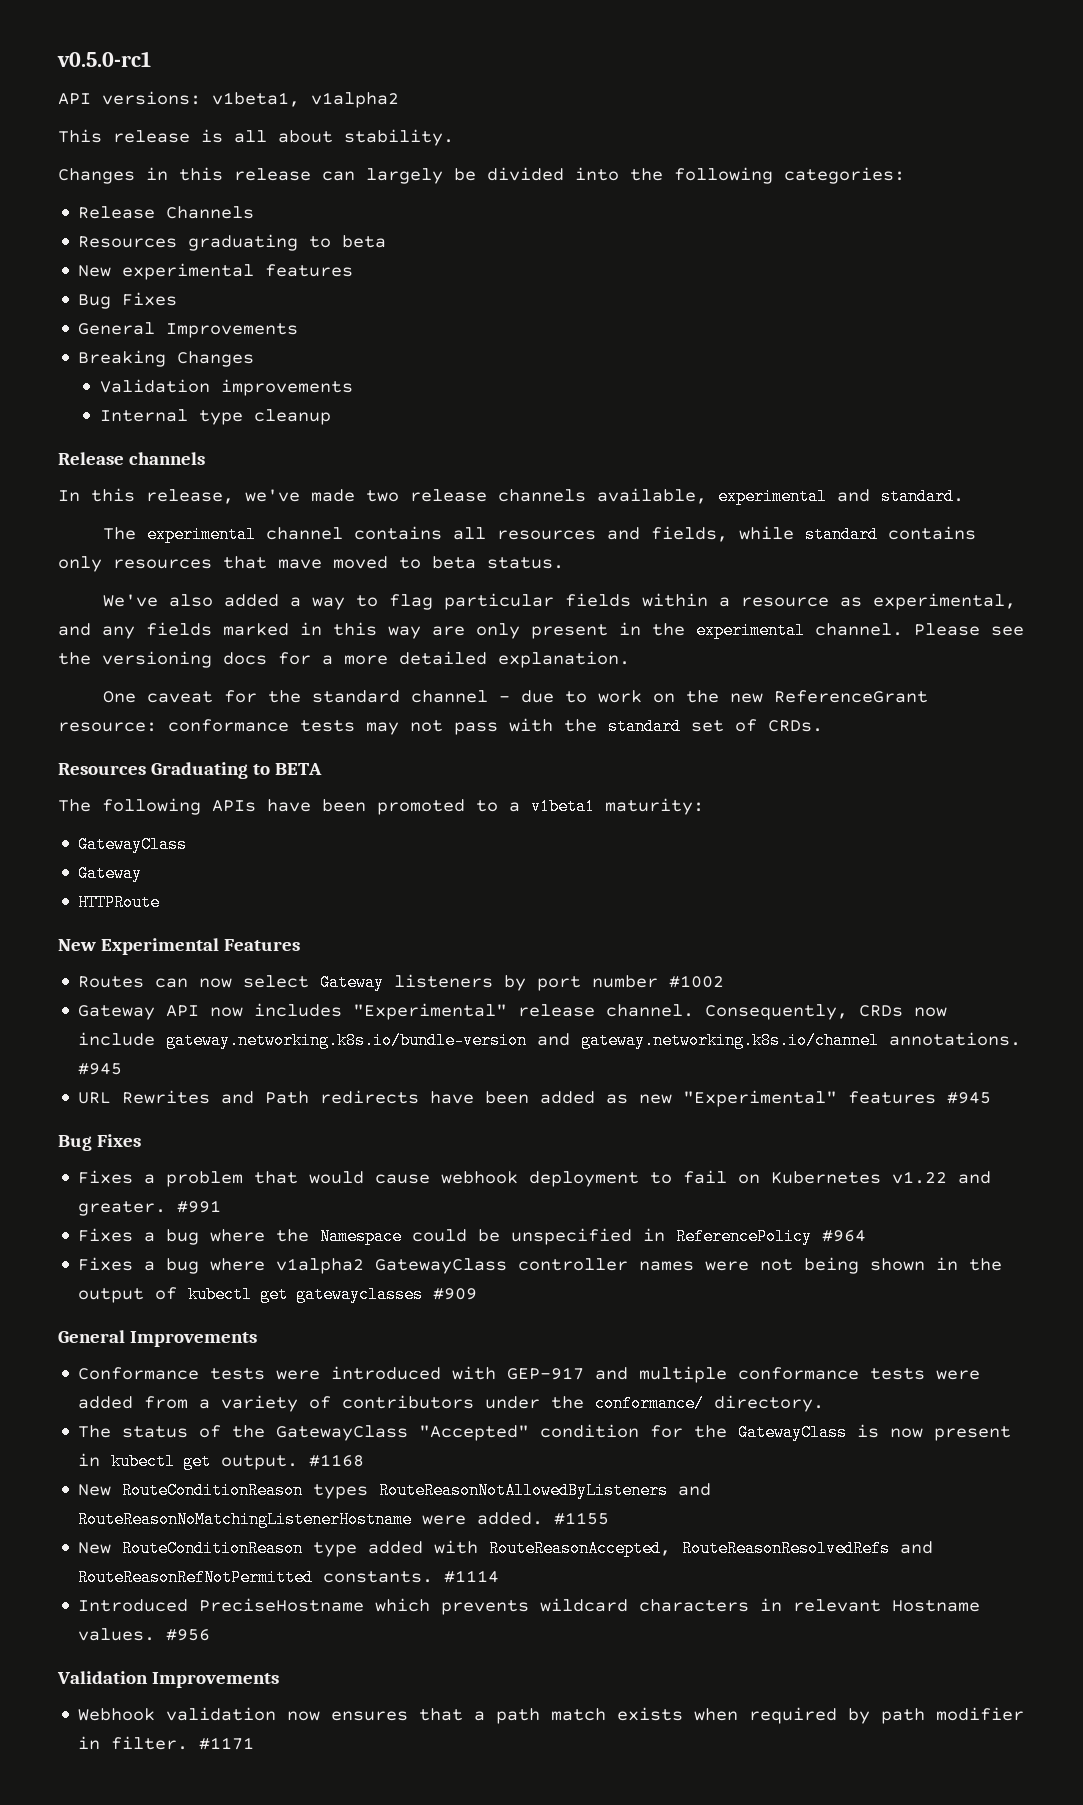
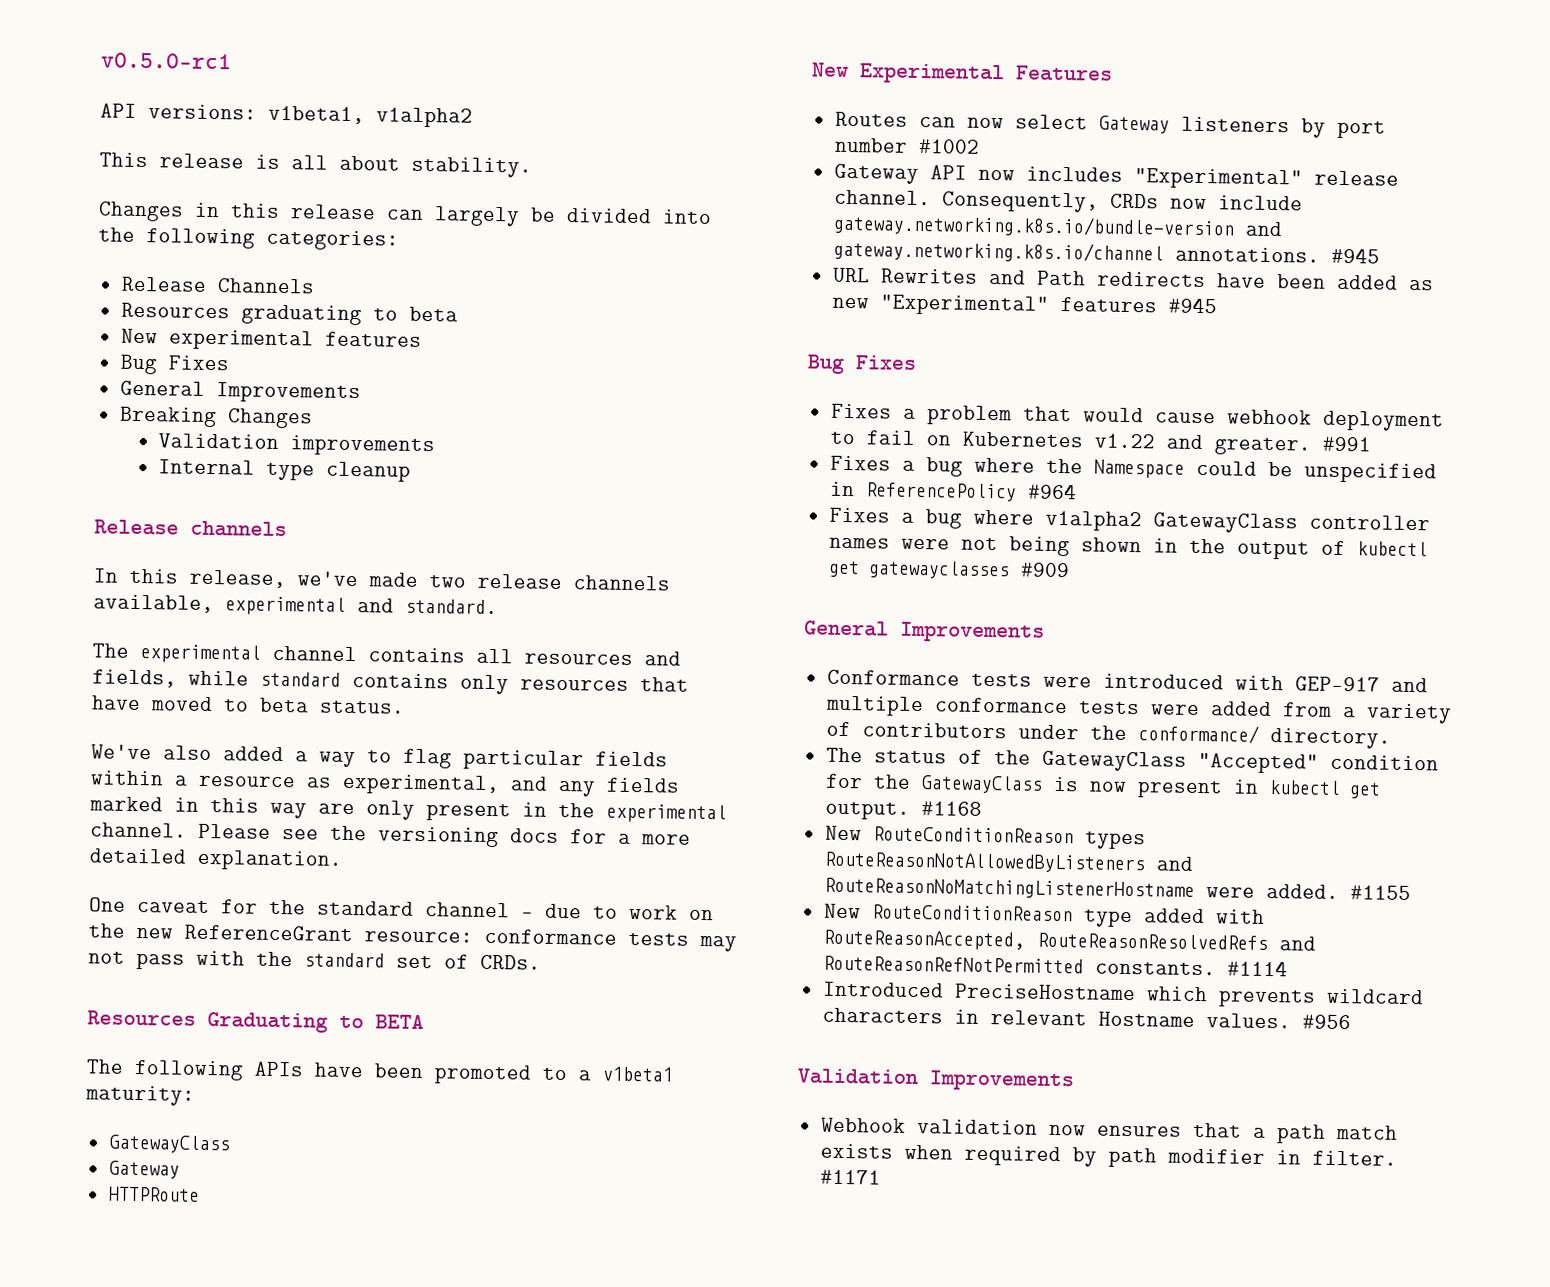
[278,559,322,569] mave -> [92,695,141,711] have

